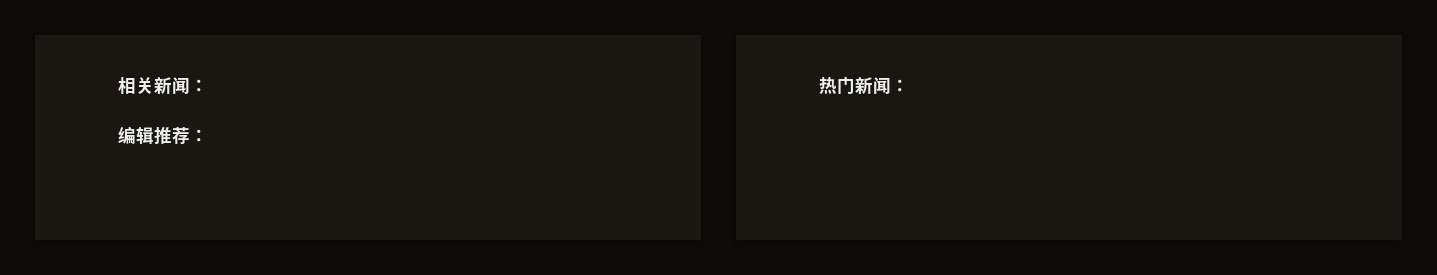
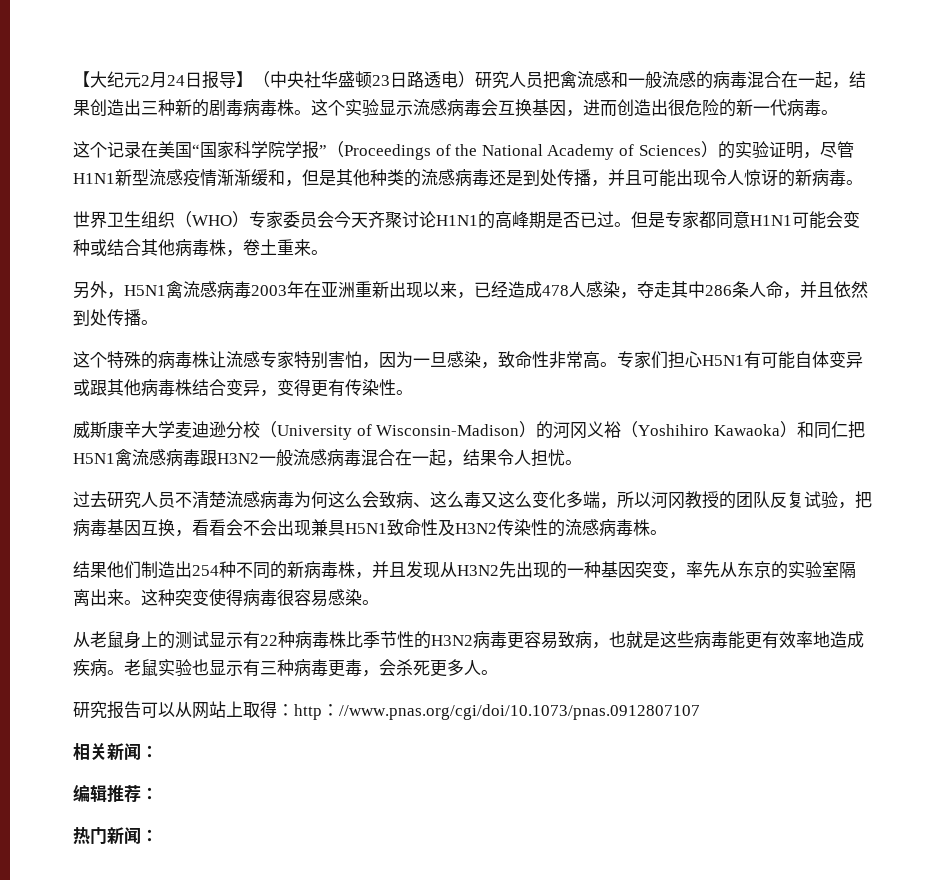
(118, 85) none -> [73,71,866,89] [73,99,838,117] [73,141,854,160] [73,169,863,187] [73,211,860,229] [73,239,328,257] [73,281,868,299] [73,309,158,327] [73,351,863,369] [73,379,413,397] [73,421,865,440] [73,449,582,467] [73,491,872,509] [73,519,667,537] [73,561,856,579] [73,588,379,607] [73,631,864,649] [73,659,498,677] [73,701,700,720] 【大纪元2月24日报导】（中央社华盛顿23日路透电）研究人员把禽流感和一般流感的病毒混合在一起，结果创造出三种新的剧毒病毒株。这个实验显示流感病毒会互换基因，进而创造出很危险的新一代病毒。 // 这个记录在美国“国家科学院学报”（Proceedings of the National Academy of Sciences）的实验证明，尽管H1N1新型流感疫情渐渐缓和，但是其他种类的流感病毒还是到处传播，并且可能出现令人惊讶的新病毒。 // 世界卫生组织（WHO）专家委员会今天齐聚讨论H1N1的高峰期是否已过。但是专家都同意H1N1可能会变种或结合其他病毒株，卷土重来。 // 另外，H5N1禽流感病毒2003年在亚洲重新出现以来，已经造成478人感染，夺走其中286条人命，并且依然到处传播。 // 这个特殊的病毒株让流感专家特别害怕，因为一旦感染，致命性非常高。专家们担心H5N1有可能自体变异或跟其他病毒株结合变异，变得更有传染性。 // 威斯康辛大学麦迪逊分校（University of Wisconsin-Madison）的河冈义裕（Yoshihiro Kawaoka）和同仁把H5N1禽流感病毒跟H3N2一般流感病毒混合在一起，结果令人担忧。 // 过去研究人员不清楚流感病毒为何这么会致病、这么毒又这么变化多端，所以河冈教授的团队反复试验，把病毒基因互换，看看会不会出现兼具H5N1致命性及H3N2传染性的流感病毒株。 // 结果他们制造出254种不同的新病毒株，并且发现从H3N2先出现的一种基因突变，率先从东京的实验室隔离出来。这种突变使得病毒很容易感染。 // 从老鼠身上的测试显示有22种病毒株比季节性的H3N2病毒更容易致病，也就是这些病毒能更有效率地造成疾病。老鼠实验也显示有三种病毒更毒，会杀死更多人。 // 研究报告可以从网站上取得：http：//www.pnas.org/cgi/doi/10.1073/pnas.0912807107 //

